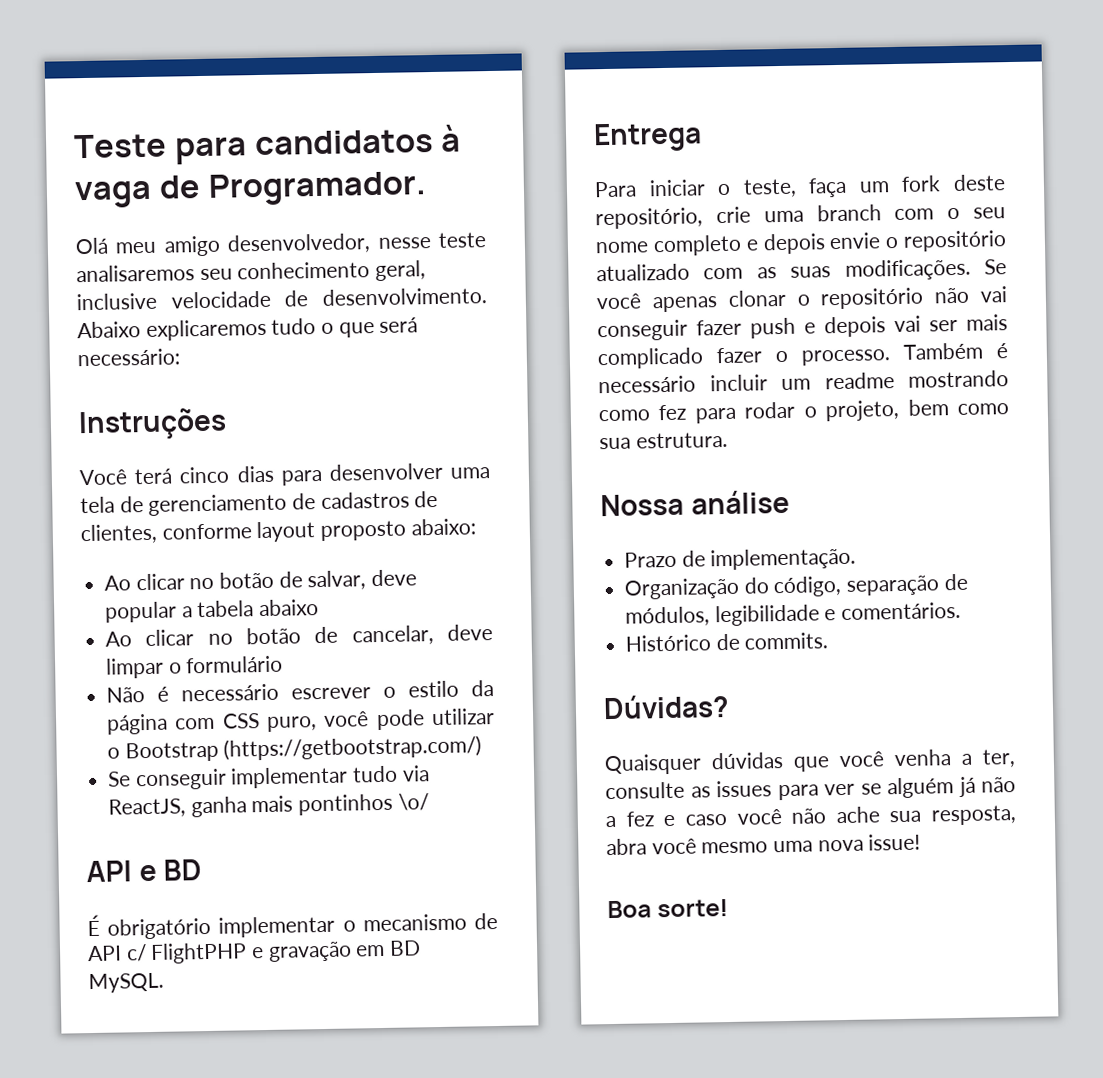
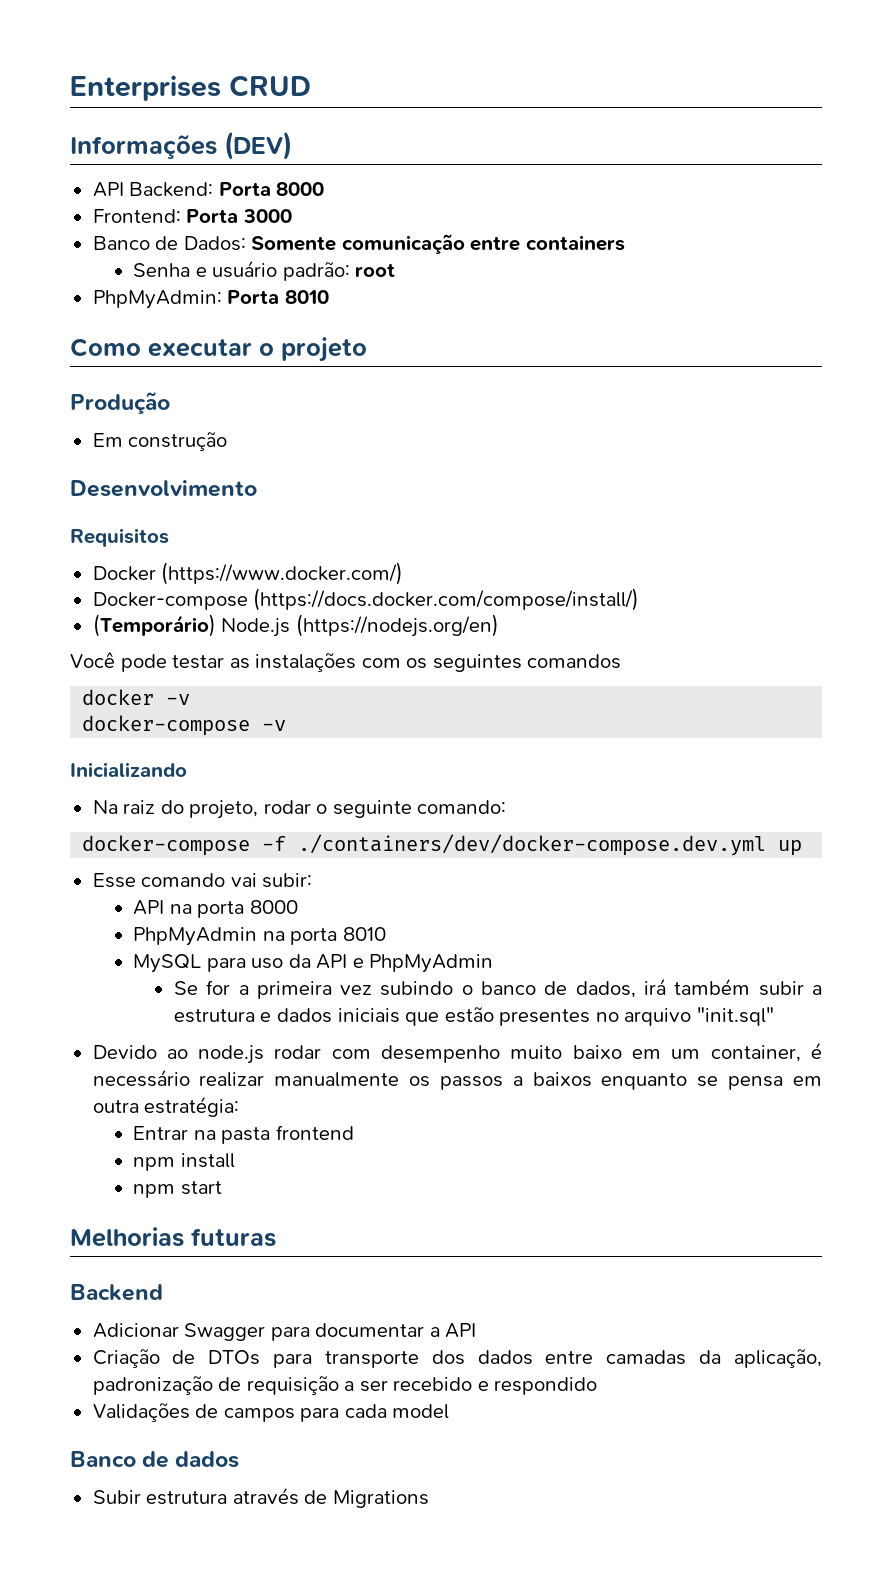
[73,124,462,165] [74,171,427,209] [75,232,486,257] [76,260,427,283] [76,287,487,311] [77,317,419,341] [77,348,180,367] [78,407,227,441] [79,462,490,486] [80,490,439,516] [80,518,476,545] [104,569,418,591] [105,599,320,623] [105,624,493,647] [106,655,284,679] [106,680,494,703] [106,708,495,735] [107,735,483,763] [107,765,430,791] [108,793,429,818] [86,859,203,883] [87,912,498,940] [87,940,422,964] [88,972,164,994] [593,122,702,153] [594,174,1006,198] [595,204,1006,230] [595,230,1007,257] [596,258,1007,282] [596,286,1007,313] [597,314,1008,342] [597,342,1008,370] [598,370,1009,394] [598,399,1009,424] [599,431,728,450] [600,489,790,517] [624,547,857,571] [624,573,968,600] [625,601,962,627] [625,632,829,652] [603,693,729,720] [604,749,1016,776] [605,776,1016,801] [605,805,1016,828] [606,833,922,856] [607,898,730,919] Teste para candidatos à vaga de Programador. // Olá meu amigo desenvolvedor, nesse teste analisaremos seu conhecimento geral, inclusive velocidade de desenvolvimento. Abaixo explicaremos tudo o que será necessário: // Instruções // Você terá cinco dias para desenvolver uma tela de gerenciamento de cadastros de clientes, conforme layout proposto abaixo: // Ao clicar no botão de salvar, deve popular a tabela abaixo // Ao clicar no botão de cancelar, deve limpar o formulário // Não é necessário escrever o estilo da página com CSS puro, você pode utilizar o Bootstrap (https://getbootstrap.com/) // Se conseguir implementar tudo via ReactJS, ganha mais pontinhos \o/ // API e BD // É obrigatório implementar o mecanismo de API c/ FlightPHP e gravação em BD MySQL. // Entrega // Para iniciar o teste, faça um fork deste repositório, crie uma branch com o seu nome completo e depois envie o repositório atualizado com as suas modificações. Se você apenas clonar o repositório não vai conseguir fazer push e depois vai ser mais complicado fazer o processo. Também é necessário incluir um readme mostrando como fez para rodar o projeto, bem como sua estrutura. // Nossa análise // Prazo de implementação. // Organização do código, separação de módulos, legibilidade e comentários. // Histórico de commits. // Dúvidas? // Quaisquer dúvidas que você venha a ter, consulte as issues para ver se alguém já não a fez e caso você não ache sua resposta, abra você mesmo uma nova issue! // Boa sorte! -> [70,75,311,101] [70,131,292,160] [92,182,325,197] [92,209,292,223] [92,234,625,254] [133,260,396,281] [92,290,329,309] [70,337,367,362] [70,392,170,414] [92,432,228,451] [70,480,257,497] [70,528,169,547] [92,562,404,585] [92,588,640,611] [92,614,499,637] [70,652,622,672] [82,689,191,705] [82,715,287,736] [70,762,187,777] [92,800,507,819] [82,834,803,856] [92,873,313,888] [133,900,298,918] [133,927,386,946] [133,954,494,973] [173,978,823,999] [173,1007,774,1026] [92,1042,823,1064] [92,1069,823,1090] [92,1096,240,1117] [133,1125,354,1144] [133,1153,235,1171] [133,1181,222,1198] [70,1227,276,1247] [70,1284,163,1301] [92,1323,477,1341] [92,1349,823,1368] [92,1376,598,1395] [92,1403,450,1422] [70,1451,240,1468] [92,1487,429,1508] Enterprises CRUD // Informações (DEV) // API Backend: Porta 8000 // Frontend: Porta 3000 // Banco de Dados: Somente comunicação entre containers // Senha e usuário padrão: root // PhpMyAdmin: Porta 8010 // Como executar o projeto // Produção // Em construção // Desenvolvimento // Requisitos // Docker (https://www.docker.com/) // Docker-compose (https://docs.docker.com/compose/install/) // (Temporário) Node.js (https://nodejs.org/en) // Você pode testar as instalações com os seguintes comandos // docker -v // docker-compose -v // Inicializando // Na raiz do projeto, rodar o seguinte comando: // docker-compose -f ./containers/dev/docker-compose.dev.yml up // Esse comando vai subir: // API na porta 8000 // PhpMyAdmin na porta 8010 // MySQL para uso da API e PhpMyAdmin // Se for a primeira vez subindo o banco de dados, irá também subir a estrutura e dados iniciais que estão presentes no arquivo "init.sql" // Devido ao node.js rodar com desempenho muito baixo em um container, é necessário realizar manualmente os passos a baixos enquanto se pensa em outra estratégia: // Entrar na pasta frontend // npm install // npm start // Melhorias futuras // Backend // Adicionar Swagger para documentar a API // Criação de DTOs para transporte dos dados entre camadas da aplicação, padronização de requisição a ser recebido e respondido // Validações de campos para cada model // Banco de dados // Subir estrutura através de Migrations

